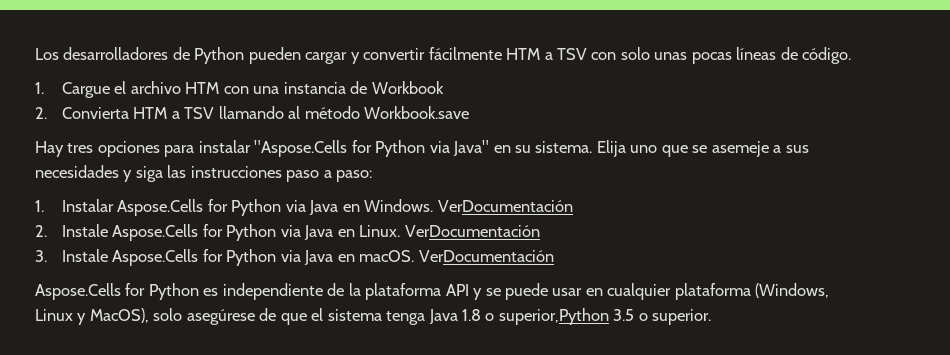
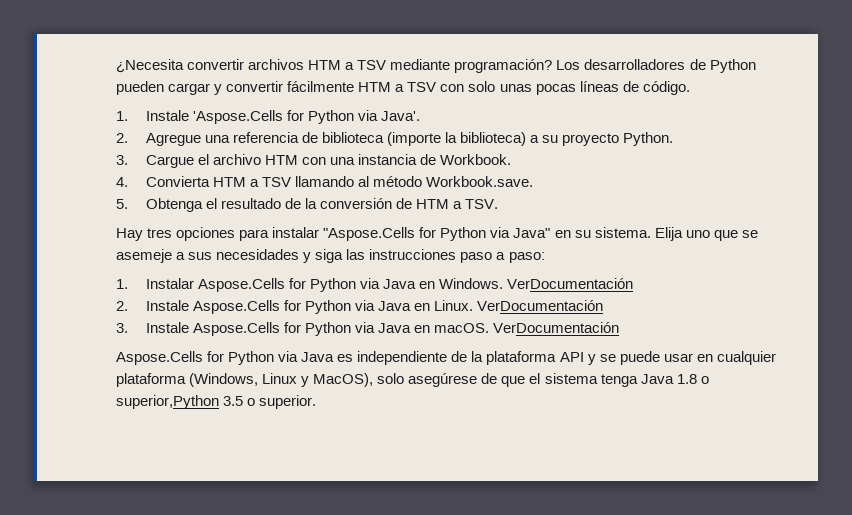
(35, 54) none -> [116,59,553,73] ¿Necesita convertir archivos HTM a TSV mediante programación?
(44, 88) none -> [145,110,420,124] [116,132,674,146] [116,155,128,165] Instale 'Aspose.Cells for Python via Java'. // 2. Agregue una referencia de biblioteca (importe la biblioteca) a su proyecto Python. // 3.
[371,81,444,94] [35,107,47,119] Workbook // 2. -> [439,154,511,165] [116,177,128,187] Workbook. // 4.
[364,106,470,119] Workbook.save -> [425,176,533,187] [116,198,498,212] Workbook.save. // 5. Obtenga el resultado de la conversión de HTM a TSV.
(199, 291) none -> [278,351,335,362] via Java

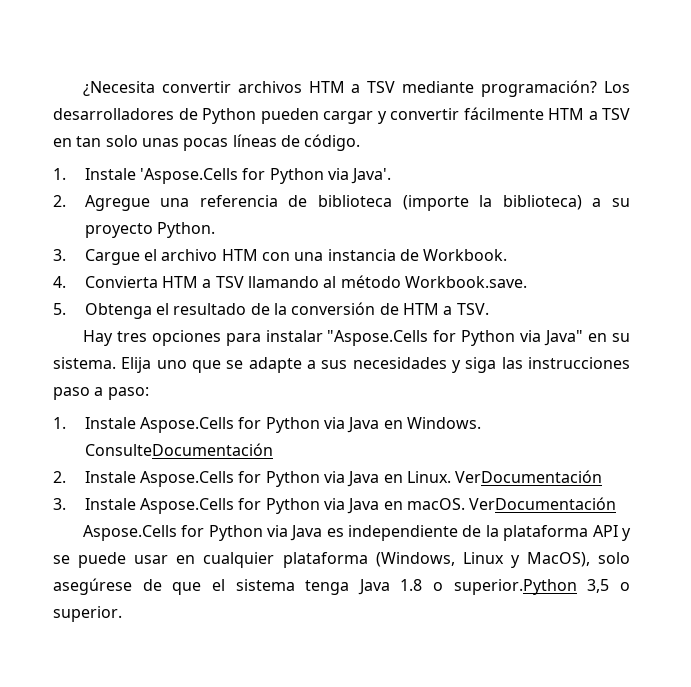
[440,84,465,92] con -> [53,136,102,147] en tan
[116,249,172,263] asemeje -> [248,357,302,373] adapte
[145,278,194,289] Instalar -> [84,417,136,429] Instale
[506,278,633,289] VerDocumentación -> [84,443,273,456] ConsulteDocumentación
[116,395,244,409] superior,Python 3.5 -> [453,579,610,595] superior.Python 3,5

